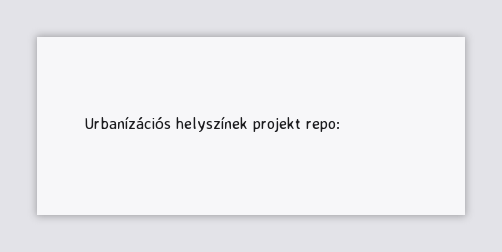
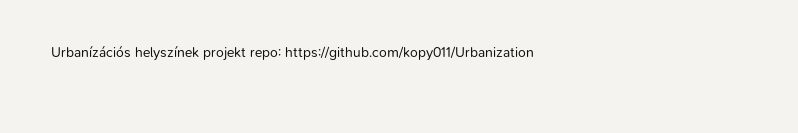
(340, 126) none -> [285,46,534,61] https://github.com/kopy011/Urbanization

